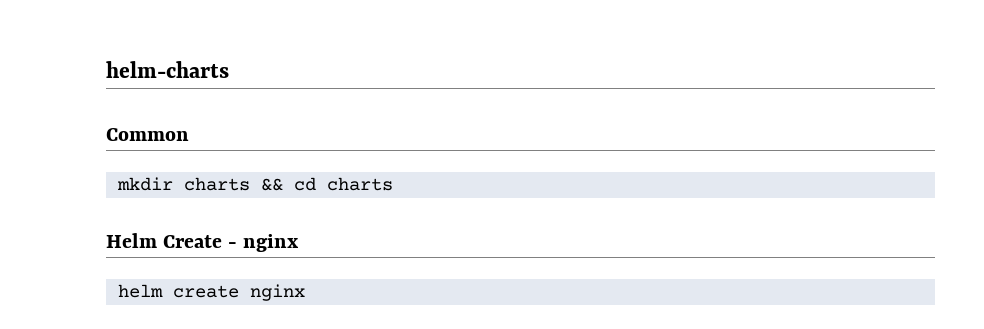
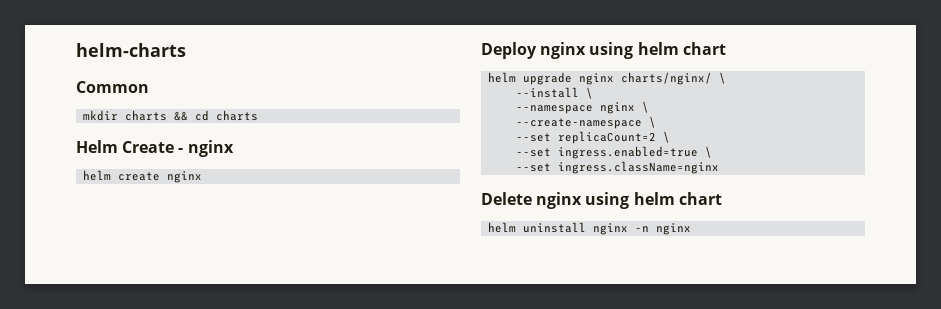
(305, 292) none -> [481,42,726,59] [487,72,726,85] [515,87,593,99] [515,101,649,114] [515,116,656,129] [515,131,670,144] [515,146,712,159] [515,161,719,174] [481,192,722,209] [487,222,691,235] // Deploy nginx using helm chart // helm upgrade nginx charts/nginx/ \ // --install \ // --namespace nginx \ // --create-namespace \ // --set replicaCount=2 \ // --set ingress.enabled=true \ // --set ingress.className=nginx // Delete nginx using helm chart // helm uninstall nginx -n nginx

